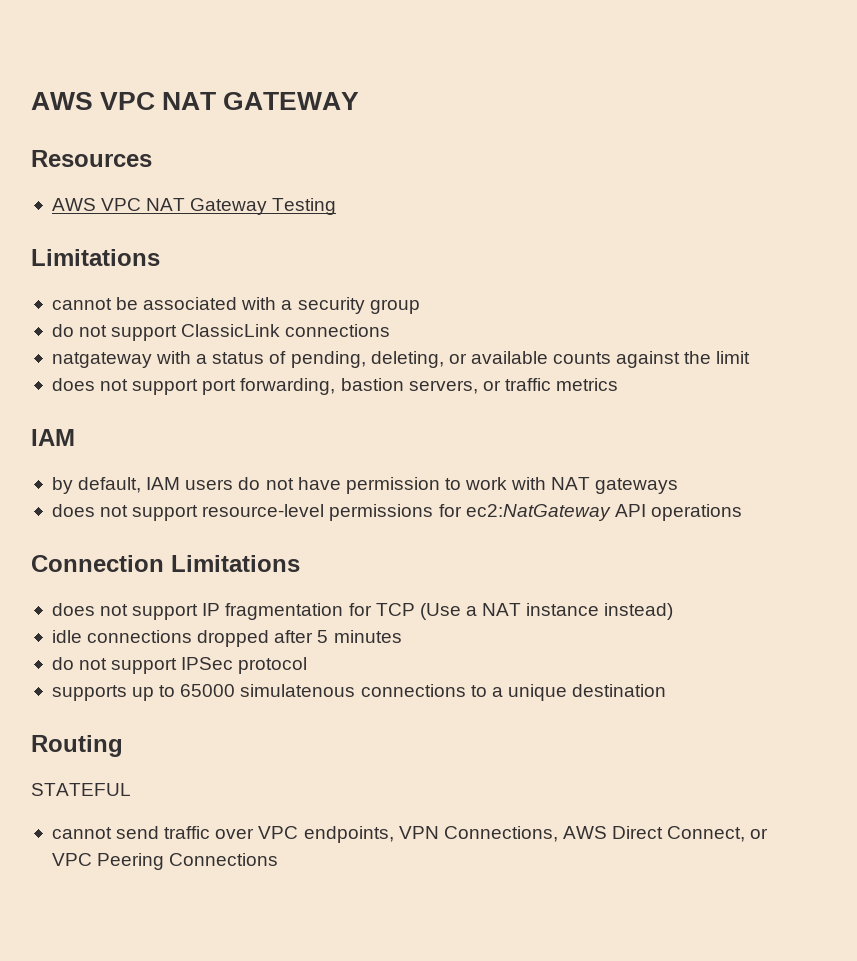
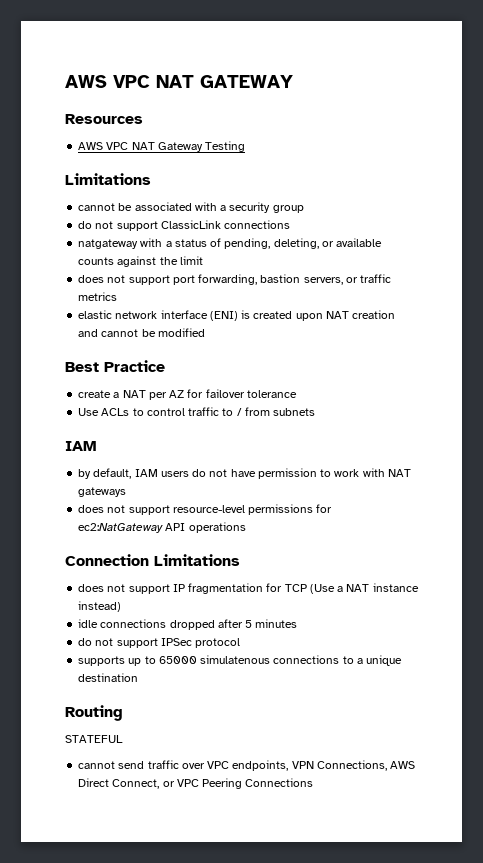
(619, 384) none -> [78,310,396,321] [78,328,205,337] [65,360,165,372] [78,389,297,400] [78,407,316,416] // elastic network interface (ENI) is created upon NAT creation and cannot be modified // Best Practice // create a NAT per AZ for failover tolerance // Use ACLs to control traffic to / from subnets

